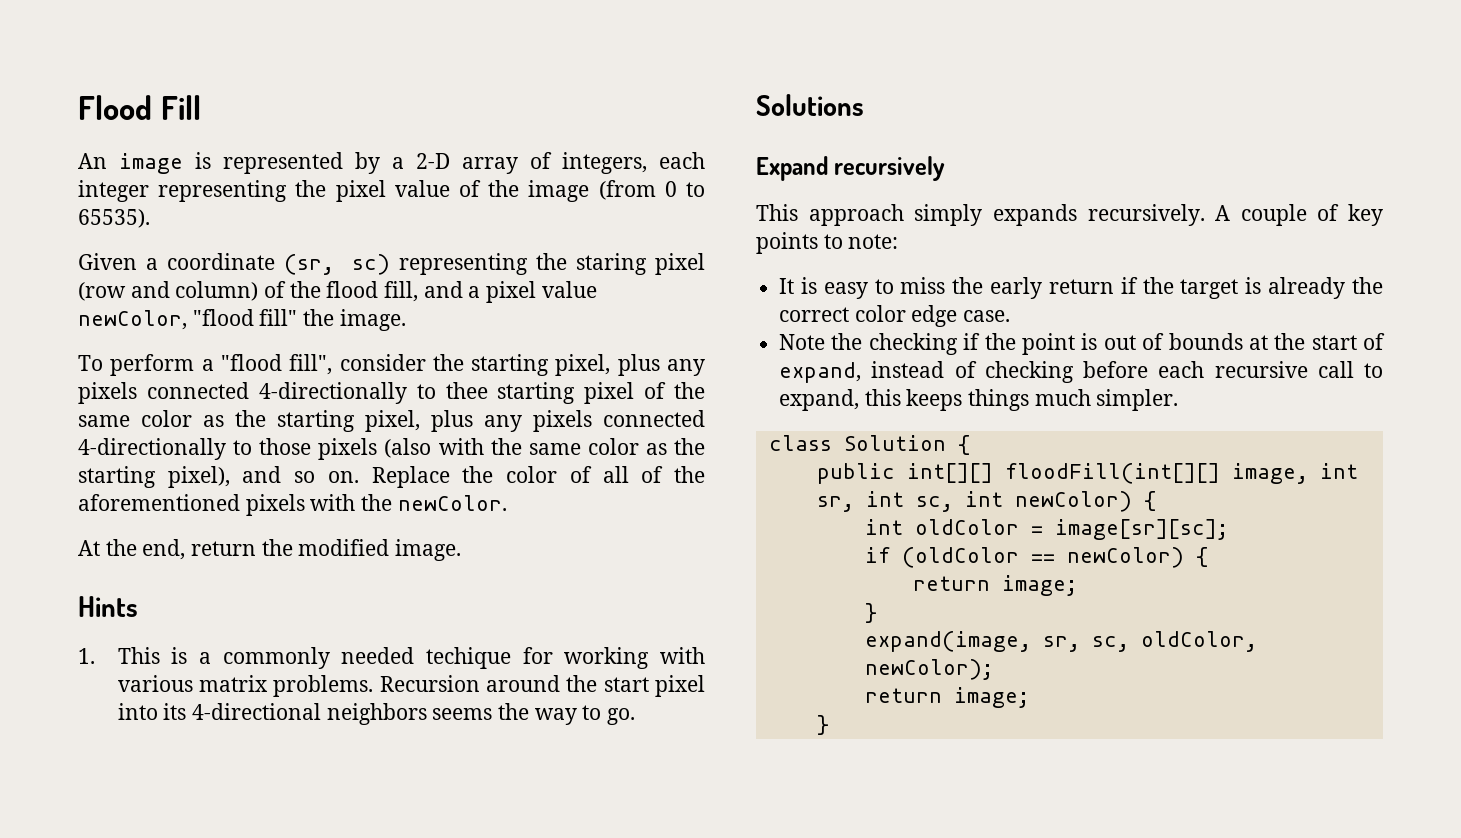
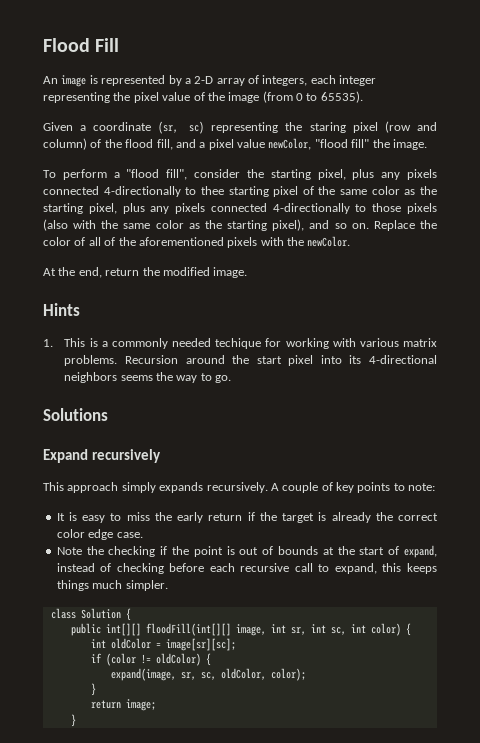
[1014,491,1132,512] newColor) -> [370,623,401,636] color)
[901,547,1208,568] [912,575,1078,596] [864,603,877,623] [864,631,1257,652] [864,659,994,680] (oldColor == newColor) { // return image; // } // expand(image, sr, sc, oldColor, newColor); -> [105,653,211,666] [110,668,306,681] [90,683,96,696] (color != oldColor) { // expand(image, sr, sc, oldColor, color); // }

